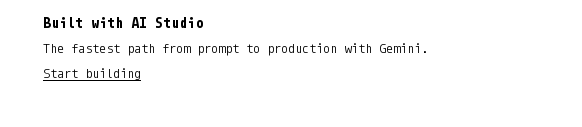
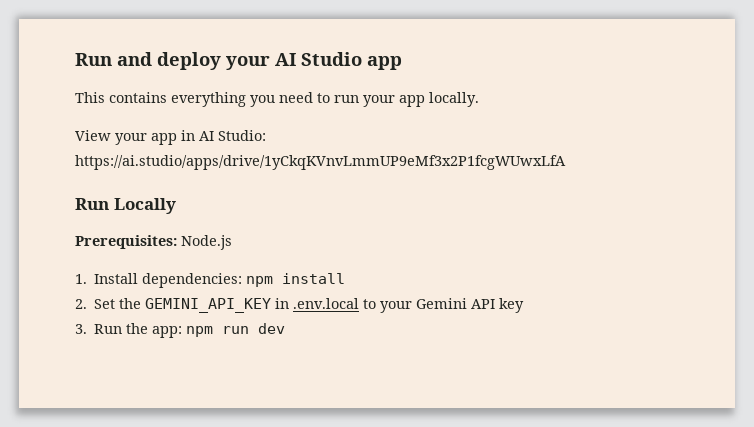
[43,17,203,28] [43,43,428,56] [43,68,141,80] Built with AI Studio // The fastest path from prompt to production with Gemini. // Start building -> [75,52,402,70] [75,92,479,107] [75,130,266,145] [75,155,566,170] [75,198,176,214] [75,235,232,250] [75,273,346,288] [75,298,525,313] [75,323,286,338] Run and deploy your AI Studio app // This contains everything you need to run your app locally. // View your app in AI Studio: https://ai.studio/apps/drive/1yCkqKVnvLmmUP9eMf3x2P1fcgWUwxLfA // Run Locally // Prerequisites: Node.js // 1. Install dependencies: npm install // 2. Set the GEMINI_API_KEY in .env.local to your Gemini API key // 3. Run the app: npm run dev

